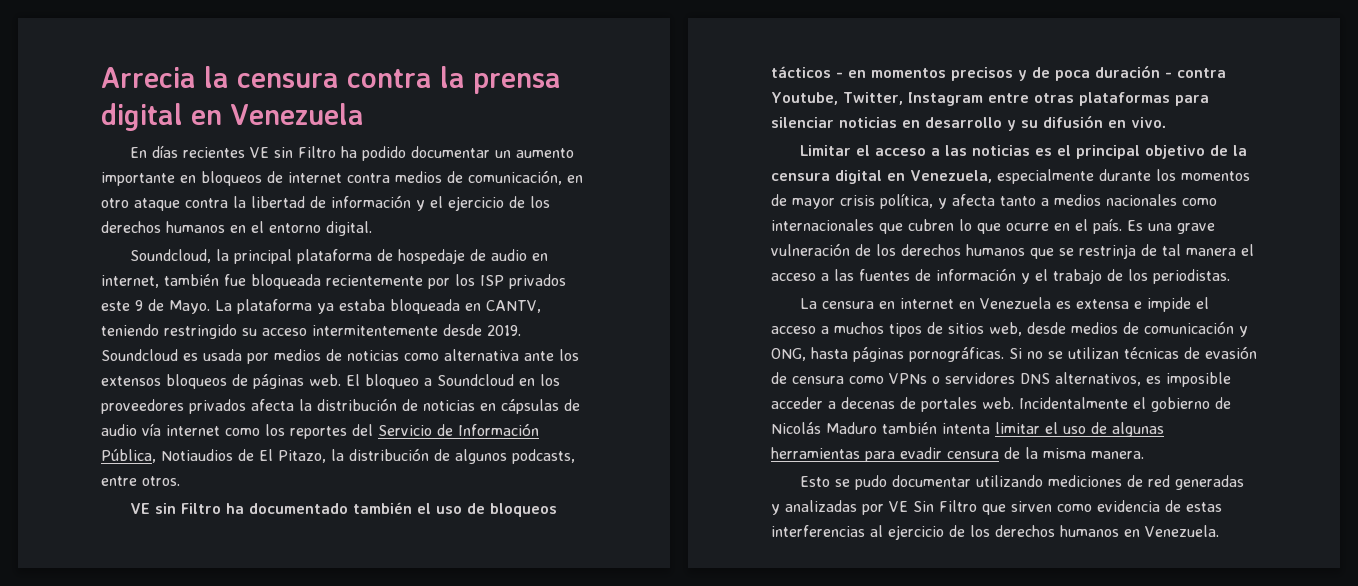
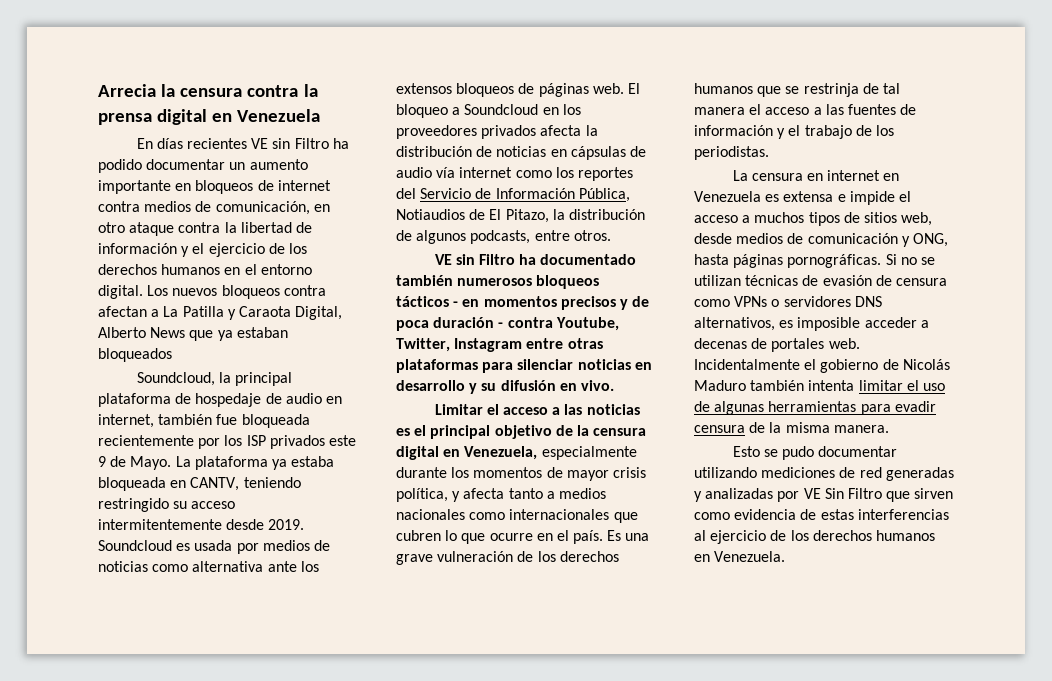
(372, 228) none -> [147,285,326,299] [98,306,343,320] [98,327,288,341] [98,348,172,362] Los nuevos bloqueos contra afectan a La Patilla y Caraota Digital, Alberto News que ya estaban bloqueados
[416,503,485,514] el uso de -> [457,278,533,286] numerosos

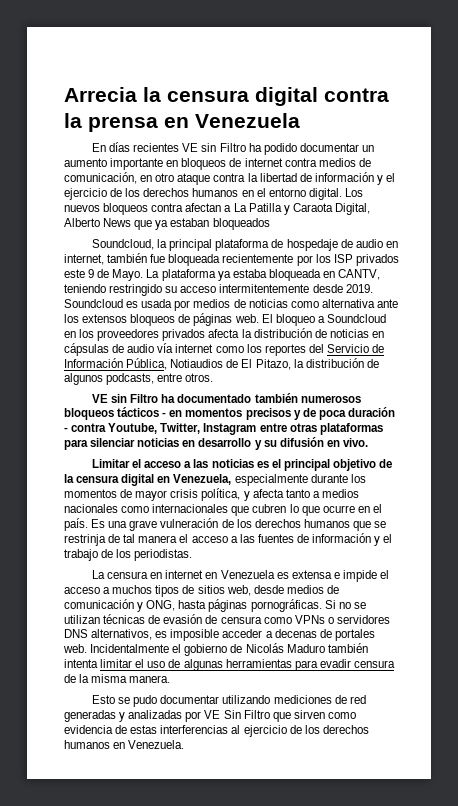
(243, 92) none -> [255,87,318,106] digital
[157,109,208,125] digital -> (158, 124) none

